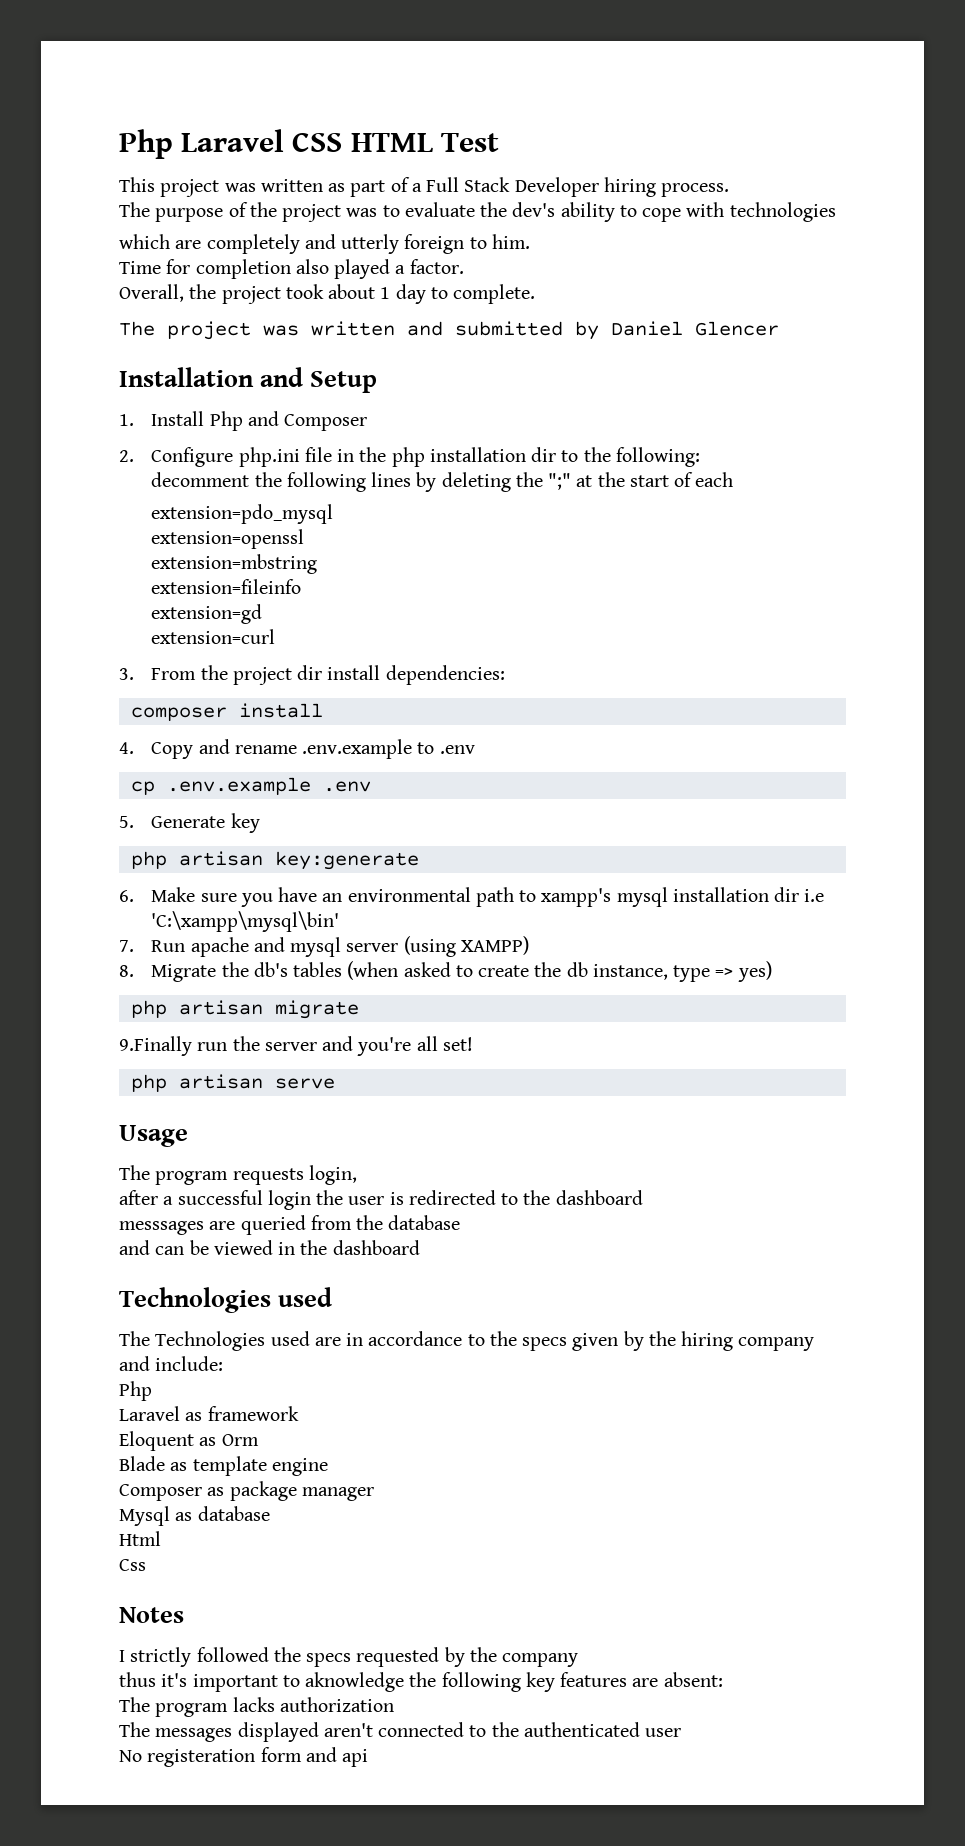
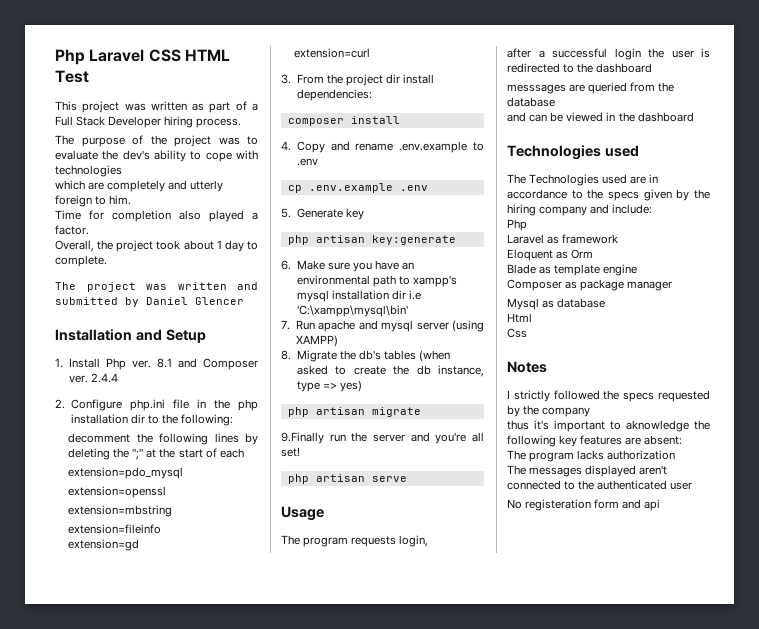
(243, 421) none -> [131,358,172,368] ver. 8.1
(368, 422) none -> [68,373,118,383] ver. 2.4.4

